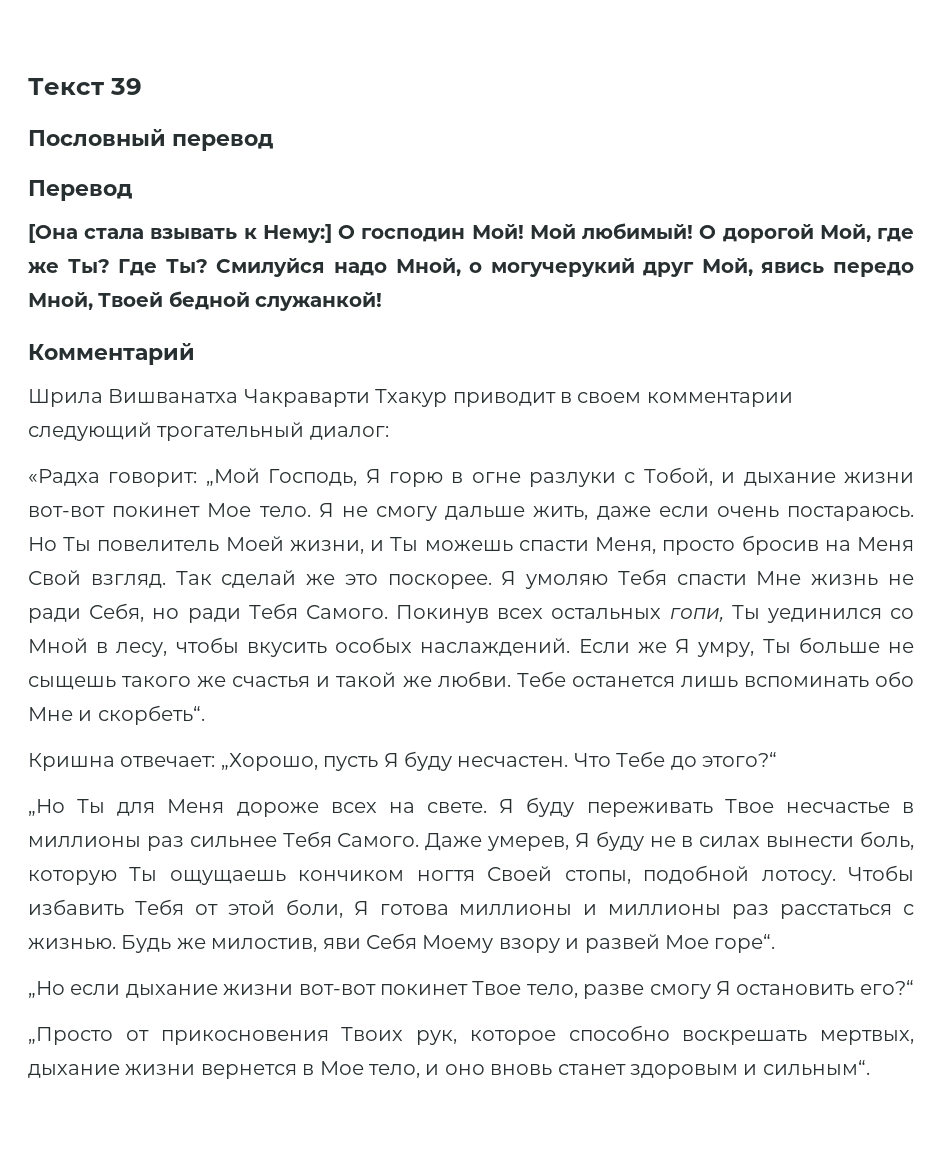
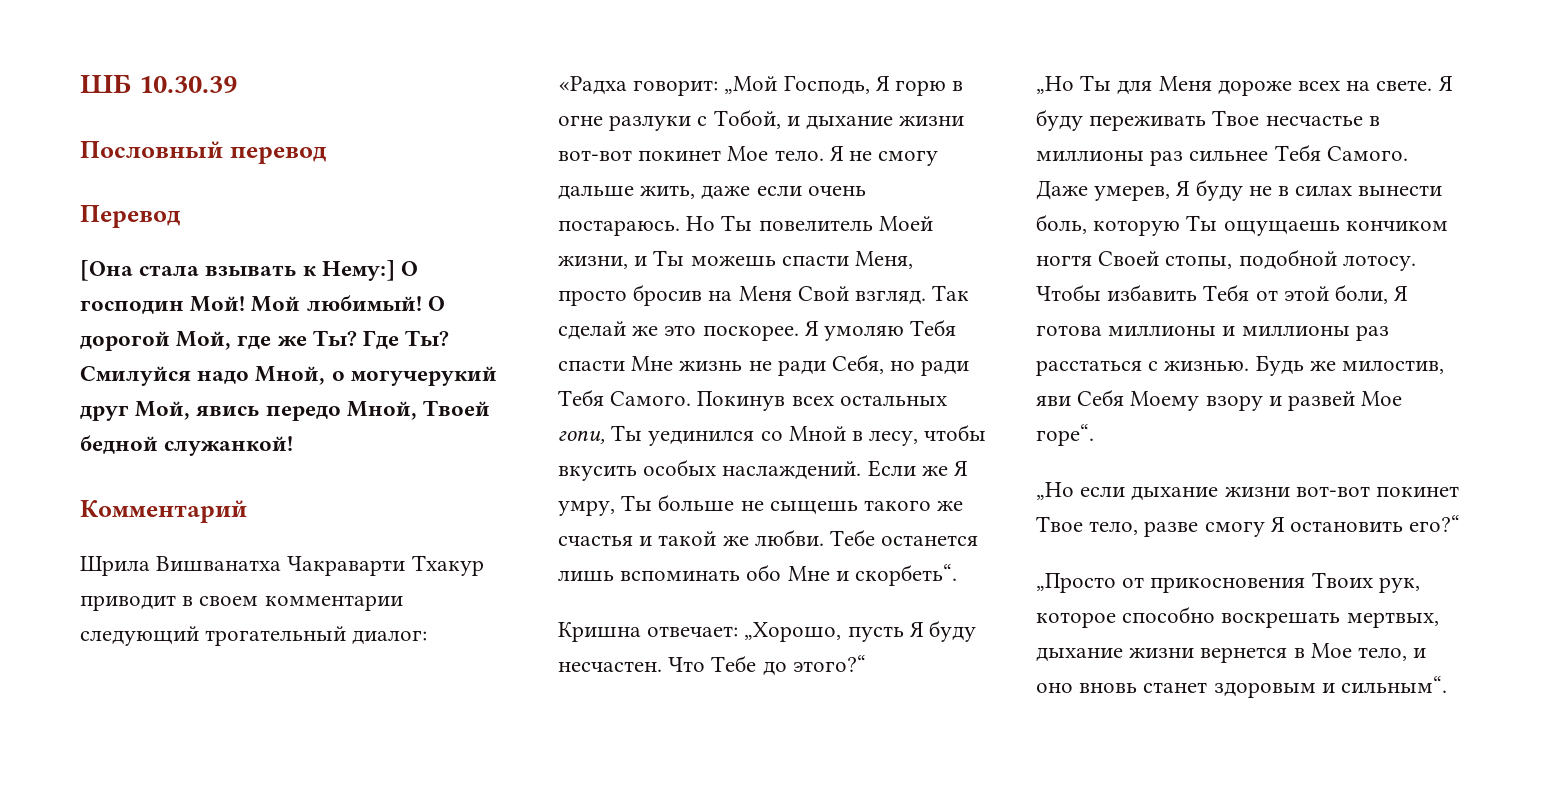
[28,78,142,95] Текст 39 -> [80,74,237,93] ШБ 10.30.39

